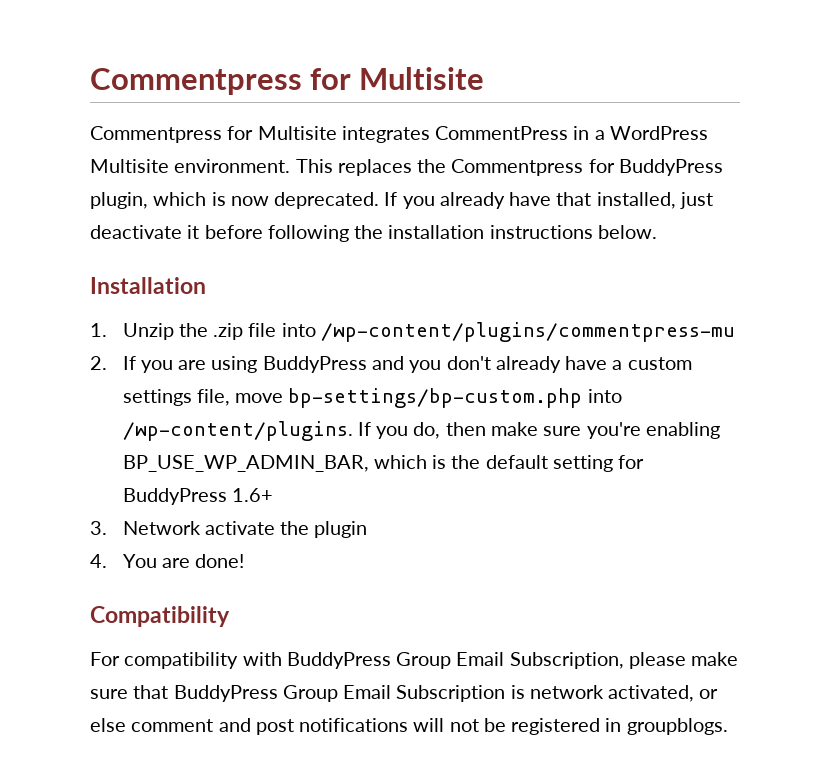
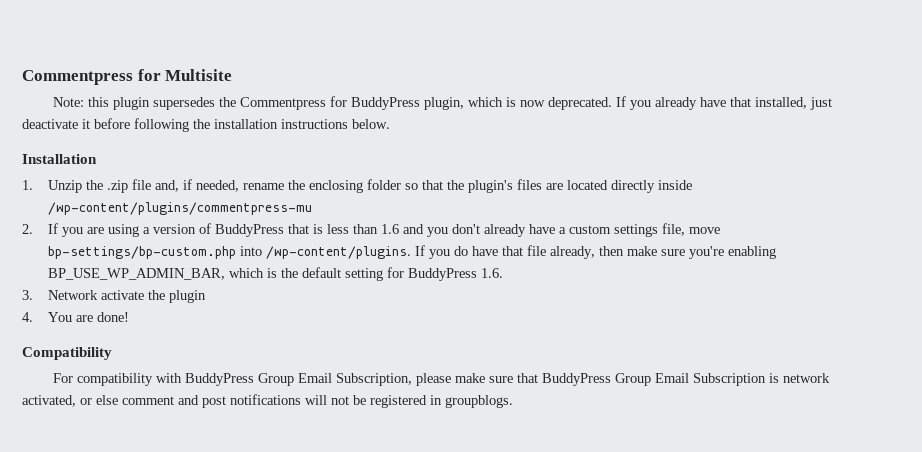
[90,126,708,143] [90,159,412,176] Commentpress for Multisite integrates CommentPress in a WordPress Multisite environment. This replaces -> [53,97,216,110] Note: this plugin supersedes
[281,323,316,337] into -> [154,179,692,193] and, if needed, rename the enclosing folder so that the plugin's files are located directly inside
[262,356,367,373] BuddyPress -> [142,223,399,237] a version of BuddyPress that is less than 1.6
[413,422,441,439] do, -> [453,245,595,259] do have that file already,
[231,488,273,502] 1.6+ -> [480,268,503,278] 1.6.

